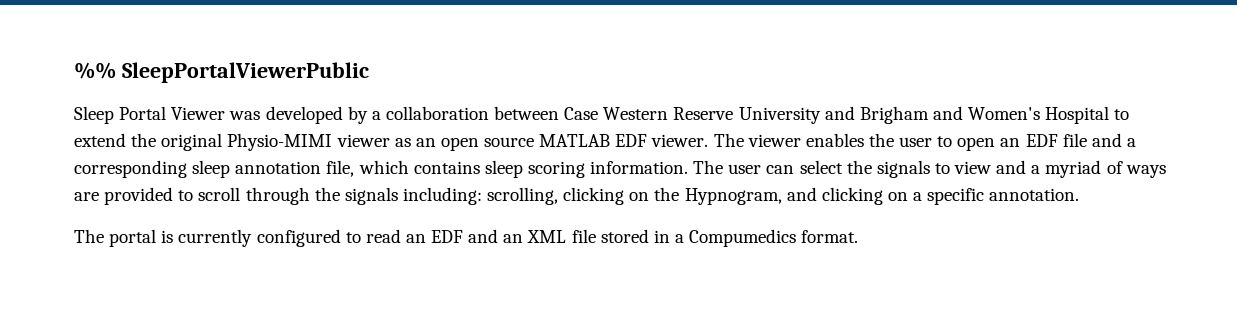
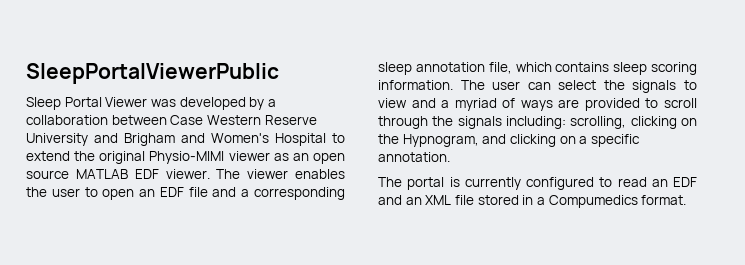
[74,62,116,79] %% -> (26, 73) none

